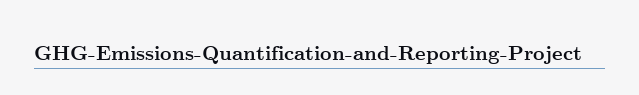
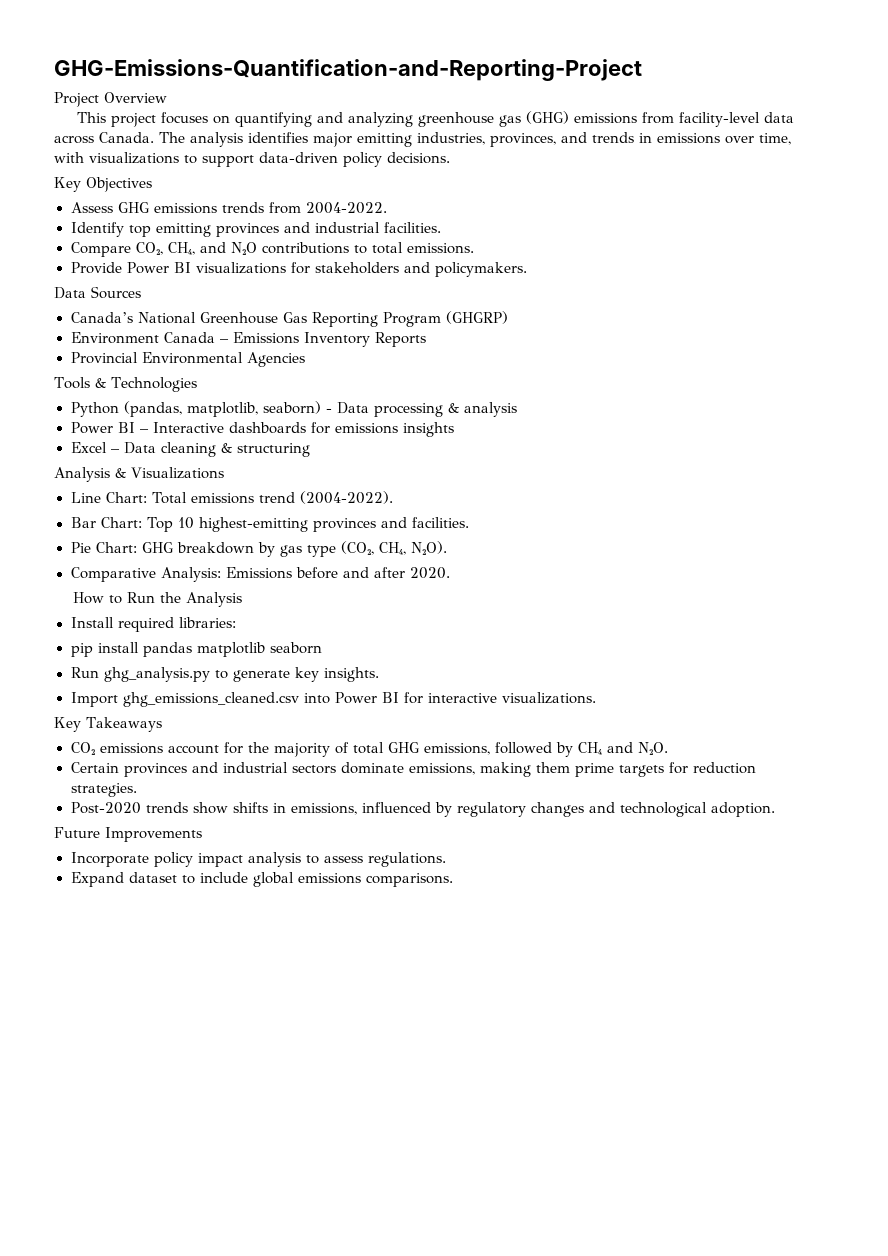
(582, 55) none -> [54,92,167,107] [77,111,795,127] [54,132,791,147] [54,152,450,167] [54,177,152,192] [70,202,387,214] [70,222,441,237] [70,242,474,257] [70,262,527,277] [54,286,141,299] [70,311,508,327] [70,332,426,347] [70,352,305,367] [54,377,197,392] [70,401,517,417] [70,422,454,437] [70,442,310,457] [54,467,224,482] [70,491,394,504] [70,517,470,532] [70,541,447,557] [70,567,450,582] [72,592,242,607] [70,617,236,632] [70,642,322,657] [70,667,379,682] [70,692,596,707] [54,717,162,732] [70,742,668,757] [70,762,756,777] [70,783,137,797] [70,802,775,817] [54,827,202,842] [70,852,446,867] [70,872,453,887] // Project Overview // This project focuses on quantifying and analyzing greenhouse gas (GHG) emissions from facility-level data across Canada. The analysis identifies major emitting industries, provinces, and trends in emissions over time, with visualizations to support data-driven policy decisions. // Key Objectives // Assess GHG emissions trends from 2004-2022. // Identify top emitting provinces and industrial facilities. // Compare CO₂, CH₄, and N₂O contributions to total emissions. // Provide Power BI visualizations for stakeholders and policymakers. // Data Sources // Canada’s National Greenhouse Gas Reporting Program (GHGRP) // Environment Canada – Emissions Inventory Reports // Provincial Environmental Agencies // Tools & Technologies // Python (pandas, matplotlib, seaborn) - Data processing & analysis // Power BI – Interactive dashboards for emissions insights // Excel – Data cleaning & structuring // Analysis & Visualizations // Line Chart: Total emissions trend (2004-2022). // Bar Chart: Top 10 highest-emitting provinces and facilities. // Pie Chart: GHG breakdown by gas type (CO₂, CH₄, N₂O). // Comparative Analysis: Emissions before and after 2020. // How to Run the Analysis // Install required libraries: // pip install pandas matplotlib seaborn // Run ghg_analysis.py to generate key insights. // Import ghg_emissions_cleaned.csv into Power BI for interactive visualizations. // Key Takeaways // CO₂ emissions account for the majority of total GHG emissions, followed by CH₄ and N₂O. // Certain provinces and industrial sectors dominate emissions, making them prime targets for reduction strategies. // Post-2020 trends show shifts in emissions, influenced by regulatory changes and technological adoption. // Future Improvements // Incorporate policy impact analysis to assess regulations. // Expand dataset to include global emissions comparisons.

